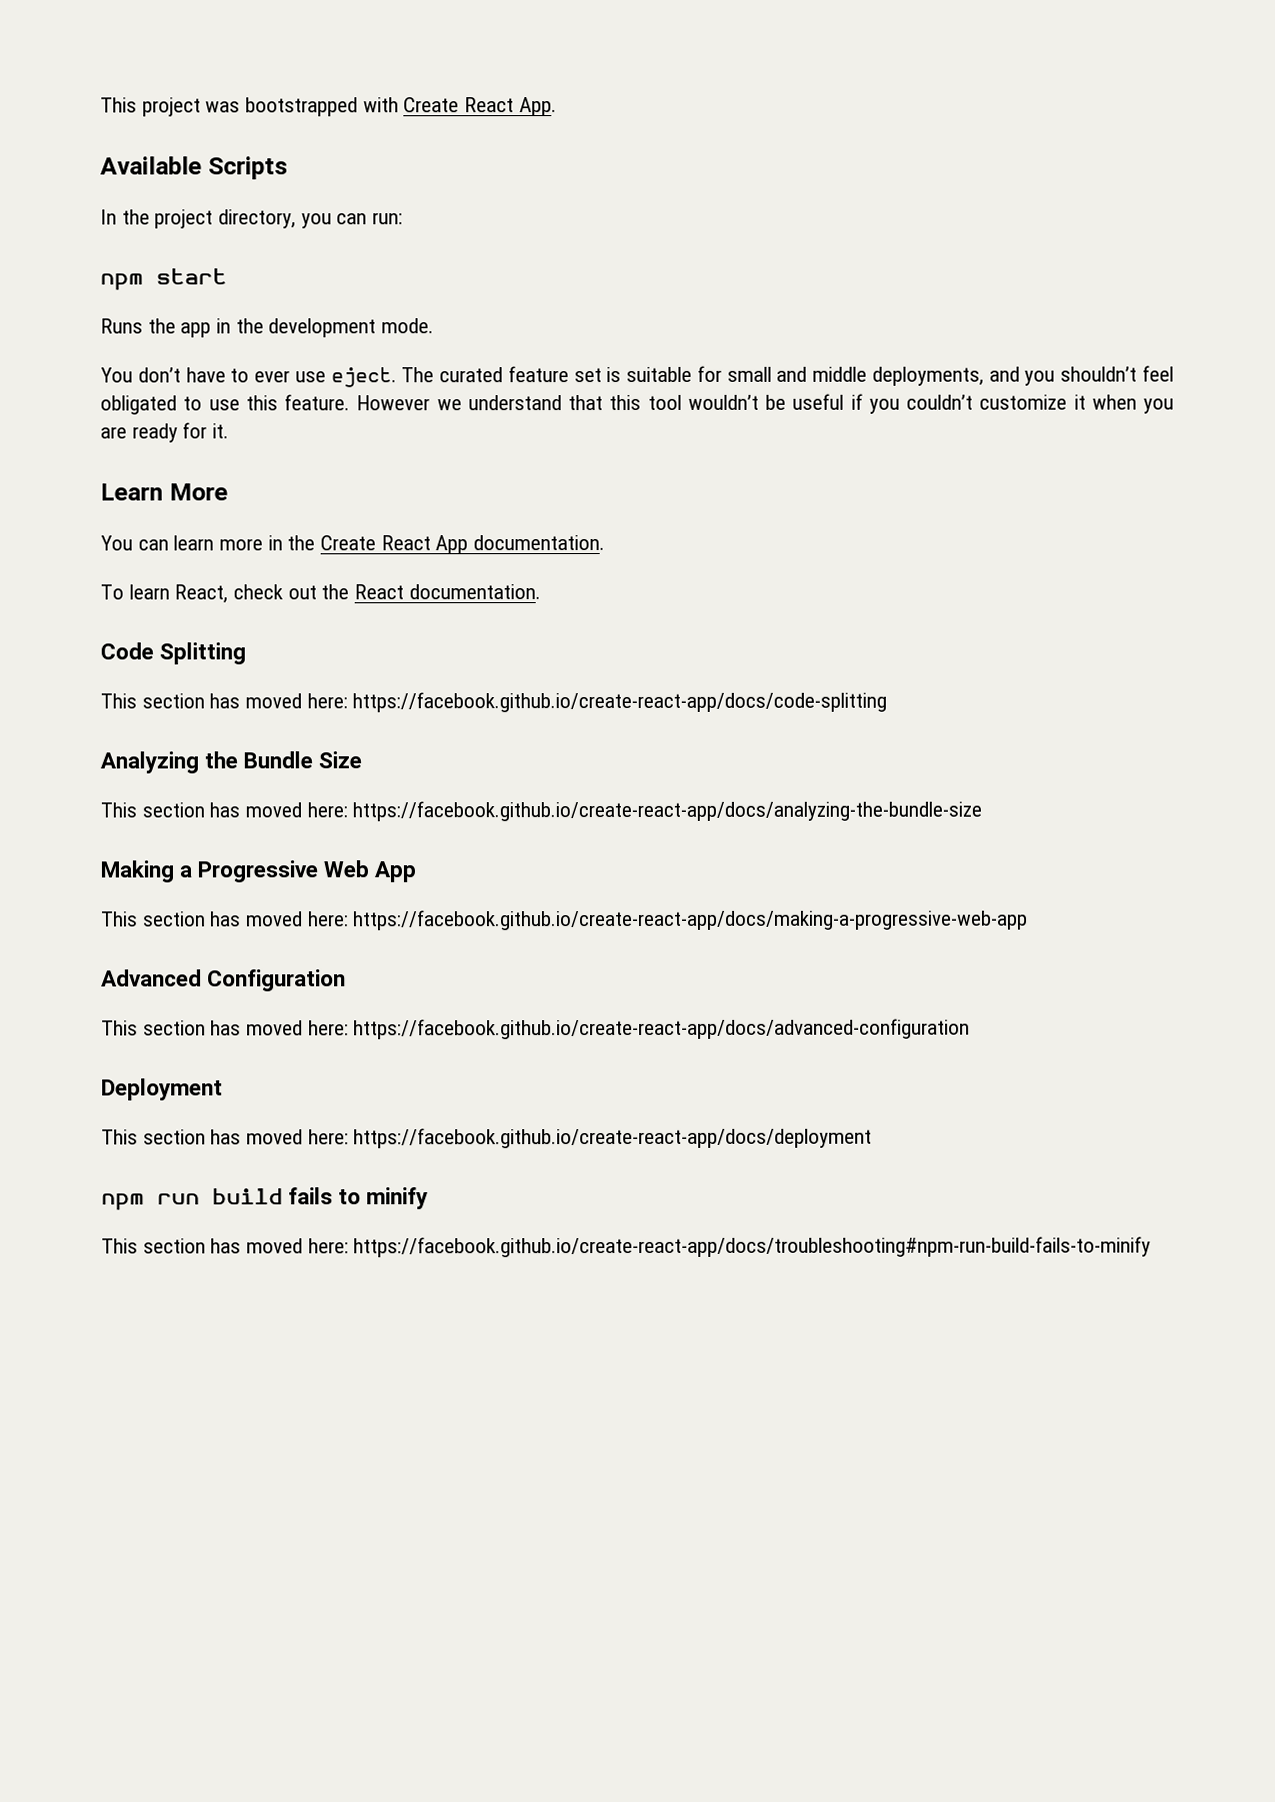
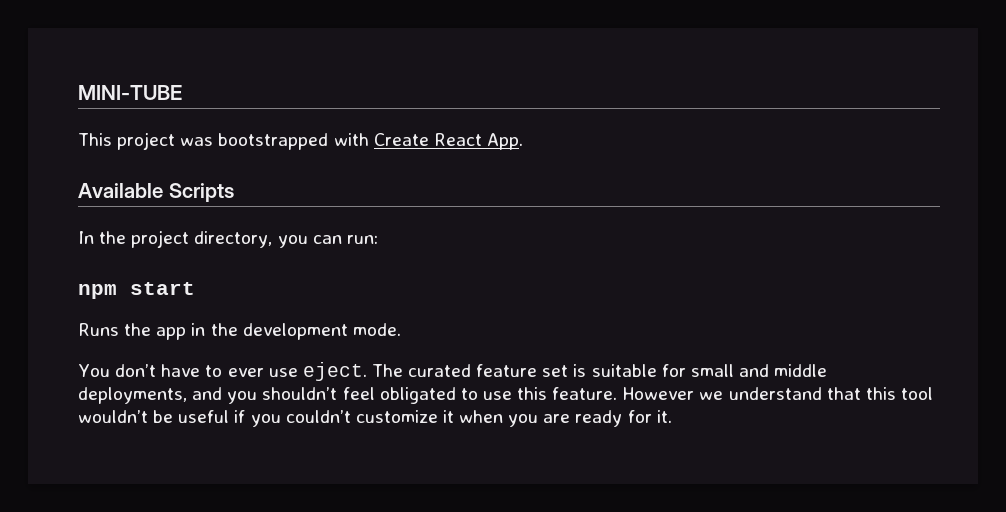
(100, 105) none -> [78,85,182,100] MINI-TUBE //
[100,483,228,501] [100,535,606,555] [100,584,541,604] [100,642,247,665] [100,691,888,713] [100,751,363,774] [100,800,983,822] [100,860,417,883] [101,909,1029,931] [101,969,347,992] [101,1018,971,1040] [101,1078,223,1101] [101,1127,873,1149] [101,1187,429,1211] [101,1236,1152,1258] // Learn More // You can learn more in the Create React App documentation. // To learn React, check out the React documentation. // Code Splitting // This section has moved here: https://facebook.github.io/create-react-app/docs/code-splitting // Analyzing the Bundle Size // This section has moved here: https://facebook.github.io/create-react-app/docs/analyzing-the-bundle-size // Making a Progressive Web App // This section has moved here: https://facebook.github.io/create-react-app/docs/making-a-progressive-web-app // Advanced Configuration // This section has moved here: https://facebook.github.io/create-react-app/docs/advanced-configuration // Deployment // This section has moved here: https://facebook.github.io/create-react-app/docs/deployment // npm run build fails to minify // This section has moved here: https://facebook.github.io/create-react-app/docs/troubleshooting#npm-run-build-fails-to-minify -> (672, 416) none

